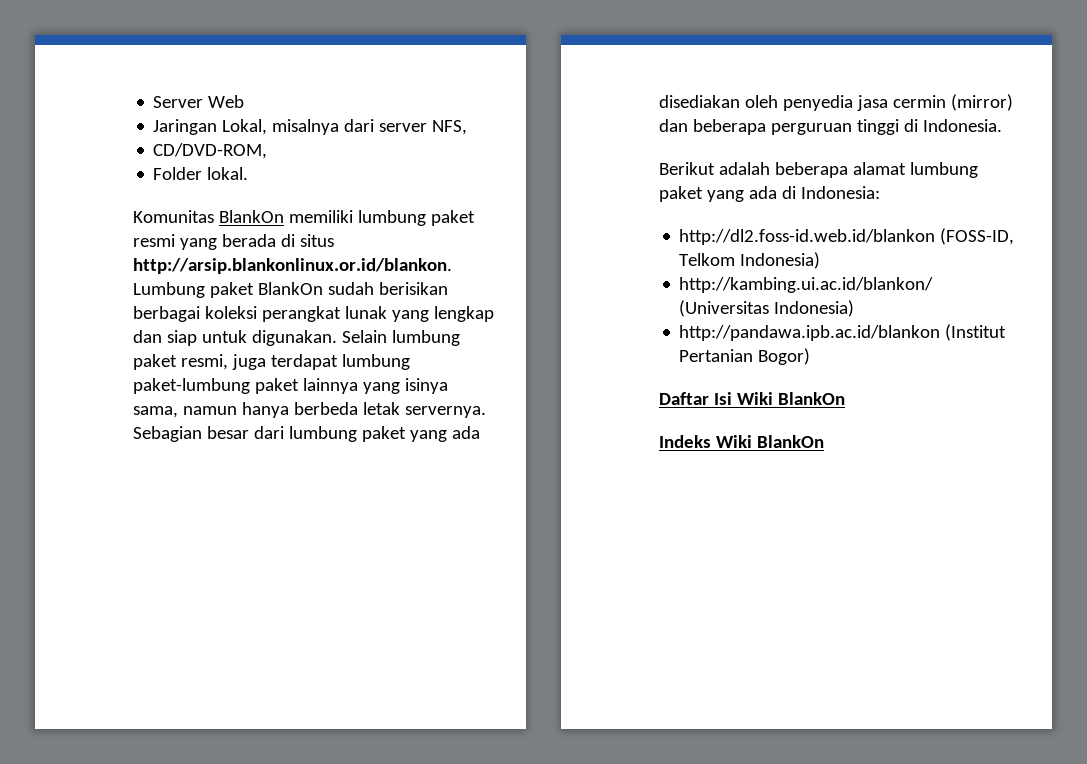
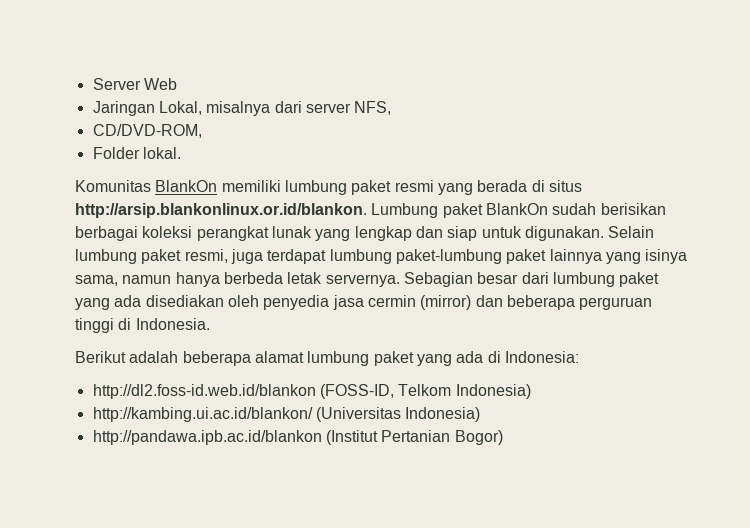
[659,392,845,405] [659,435,824,448] // Daftar Isi Wiki BlankOn // Indeks Wiki BlankOn -> (503, 437) none

